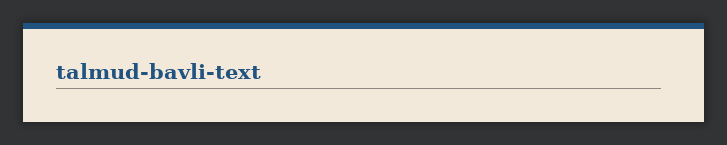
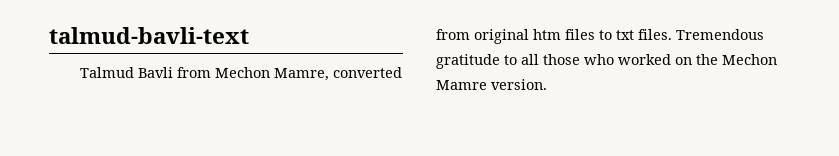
(261, 71) none -> [79,67,402,81] [436,29,764,44] [436,54,777,69] [436,79,547,90] // Talmud Bavli from Mechon Mamre, converted from original htm files to txt files. Tremendous gratitude to all those who worked on the Mechon Mamre version.

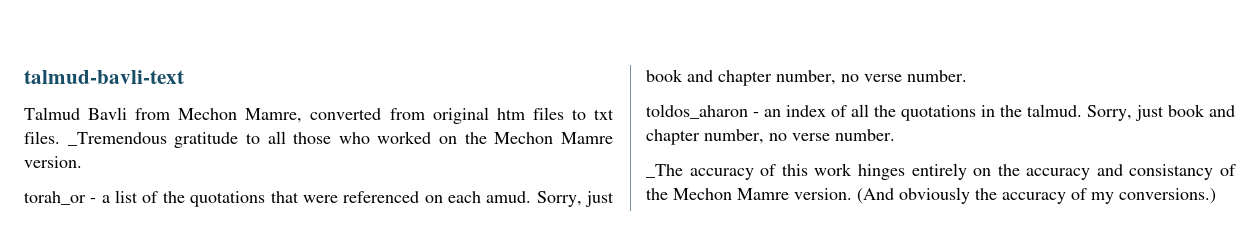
[676,29,764,40] Tremendous -> [67,132,167,146] _Tremendous
(547, 84) none -> [24,190,614,207] [646,69,967,86] [646,104,1235,121] [646,129,895,145] [646,163,1236,180] [646,187,1216,204] // torah_or - a list of the quotations that were referenced on each amud. Sorry, just book and chapter number, no verse number. // toldos_aharon - an index of all the quotations in the talmud. Sorry, just book and chapter number, no verse number. // _The accuracy of this work hinges entirely on the accuracy and consistancy of the Mechon Mamre version. (And obviously the accuracy of my conversions.)

